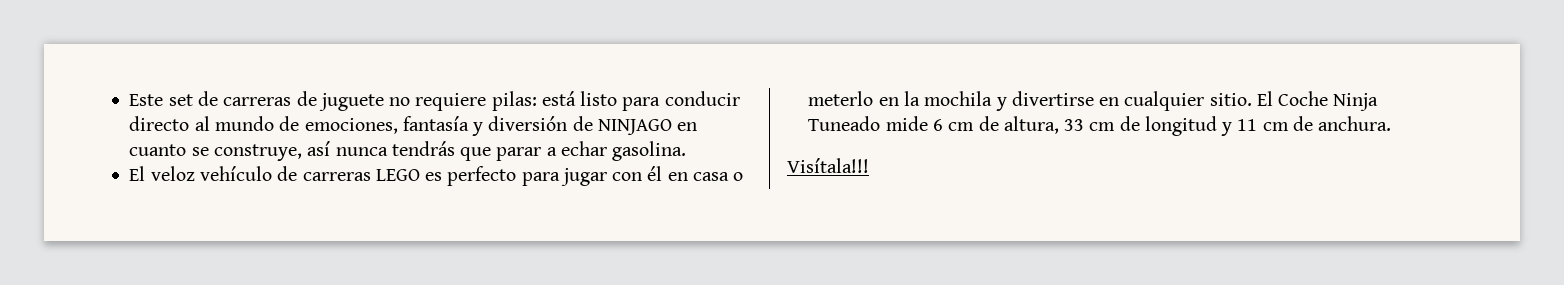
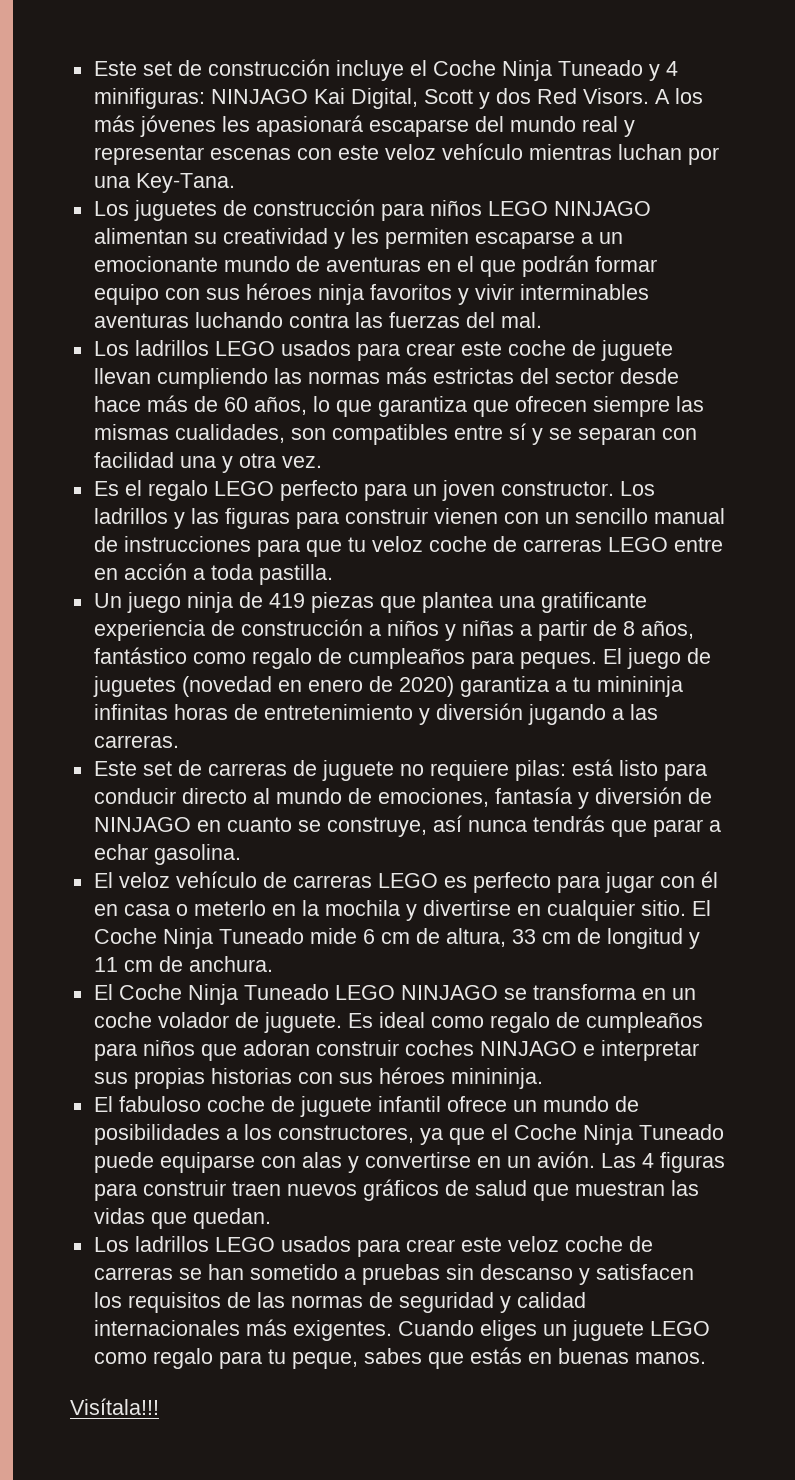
[129,91,218,106] Este set de -> [93,59,678,81] [93,88,703,109] [93,115,635,137] [93,143,719,165] [93,173,235,193] [93,199,651,221] [93,228,623,249] [93,255,657,277] [93,283,649,305] [93,312,542,328] [93,340,673,361] [93,367,679,389] [93,395,704,417] [93,423,697,445] [93,452,322,473] [93,480,655,501] [93,508,725,529] [93,536,723,557] [93,563,333,585] [93,592,647,613] [93,619,694,641] [93,647,711,669] [92,676,683,697] [93,703,658,725] [93,735,179,748] [93,760,202,776] Este set de construcción incluye el Coche Ninja Tuneado y 4 minifiguras: NINJAGO Kai Digital, Scott y dos Red Visors. A los más jóvenes les apasionará escaparse del mundo real y representar escenas con este veloz vehículo mientras luchan por una Key-Tana. // Los juguetes de construcción para niños LEGO NINJAGO alimentan su creatividad y les permiten escaparse a un emocionante mundo de aventuras en el que podrán formar equipo con sus héroes ninja favoritos y vivir interminables aventuras luchando contra las fuerzas del mal. // Los ladrillos LEGO usados para crear este coche de juguete llevan cumpliendo las normas más estrictas del sector desde hace más de 60 años, lo que garantiza que ofrecen siempre las mismas cualidades, son compatibles entre sí y se separan con facilidad una y otra vez. // Es el regalo LEGO perfecto para un joven constructor. Los ladrillos y las figuras para construir vienen con un sencillo manual de instrucciones para que tu veloz coche de carreras LEGO entre en acción a toda pastilla. // Un juego ninja de 419 piezas que plantea una gratificante experiencia de construcción a niños y niñas a partir de 8 años, fantástico como regalo de cumpleaños para peques. El juego de juguetes (novedad en enero de 2020) garantiza a tu minininja infinitas horas de entretenimiento y diversión jugando a las carreras. // Este set de
(1392, 123) none -> [93,984,696,1005] [93,1012,703,1033] [93,1040,699,1061] [93,1067,543,1089] [93,1096,639,1117] [93,1124,724,1145] [93,1151,725,1173] [93,1179,699,1201] [93,1208,271,1229] [93,1236,653,1257] [93,1264,694,1285] [93,1292,586,1313] [93,1319,710,1341] [93,1347,706,1369] // El Coche Ninja Tuneado LEGO NINJAGO se transforma en un coche volador de juguete. Es ideal como regalo de cumpleaños para niños que adoran construir coches NINJAGO e interpretar sus propias historias con sus héroes minininja. // El fabuloso coche de juguete infantil ofrece un mundo de posibilidades a los constructores, ya que el Coche Ninja Tuneado puede equiparse con alas y convertirse en un avión. Las 4 figuras para construir traen nuevos gráficos de salud que muestran las vidas que quedan. // Los ladrillos LEGO usados para crear este veloz coche de carreras se han sometido a pruebas sin descanso y satisfacen los requisitos de las normas de seguridad y calidad internacionales más exigentes. Cuando eliges un juguete LEGO como regalo para tu peque, sabes que estás en buenas manos.

